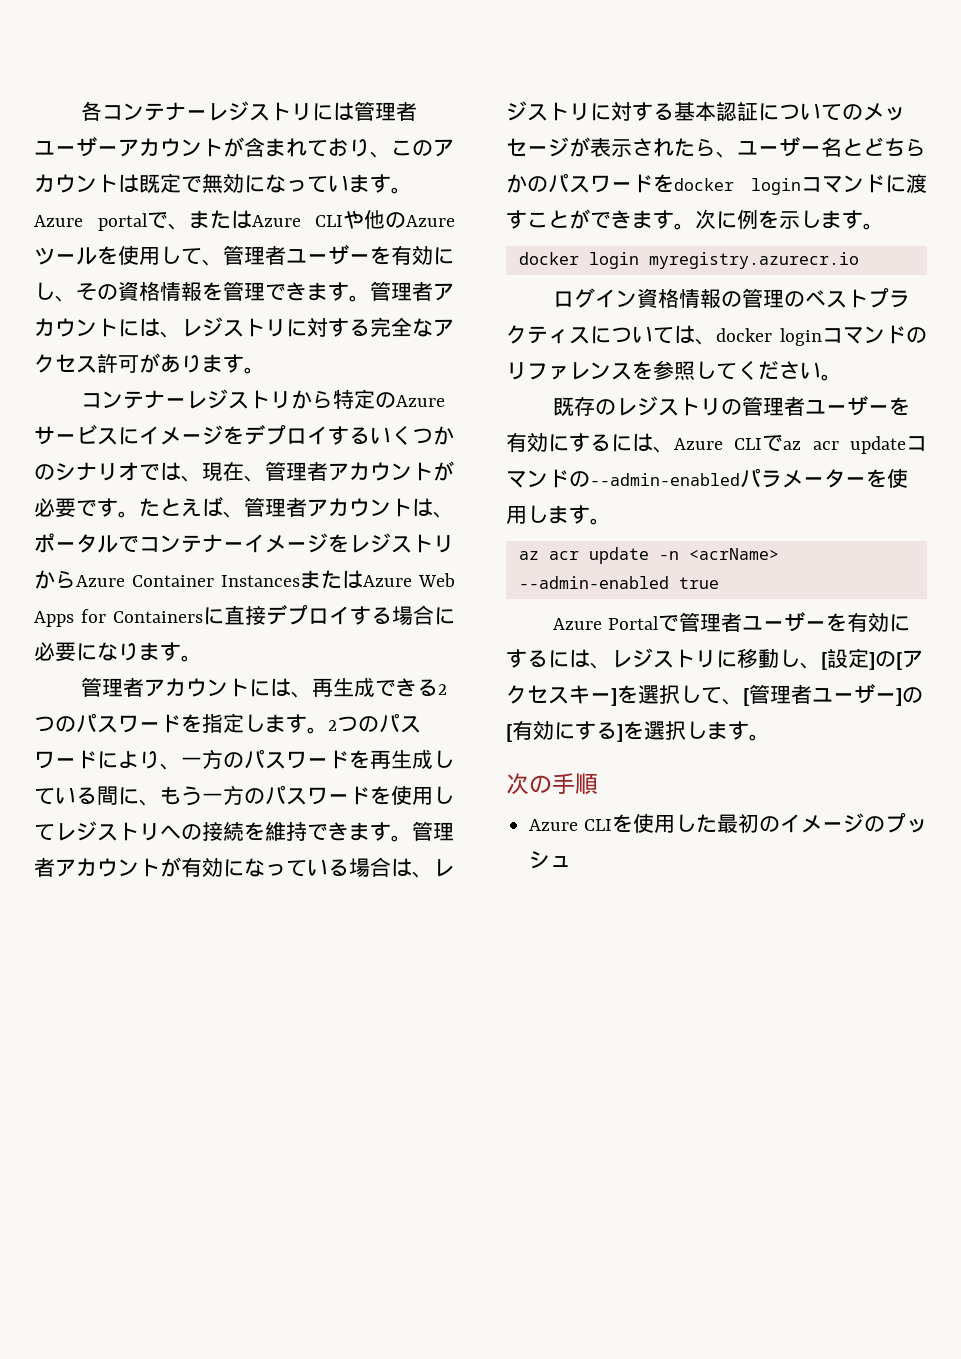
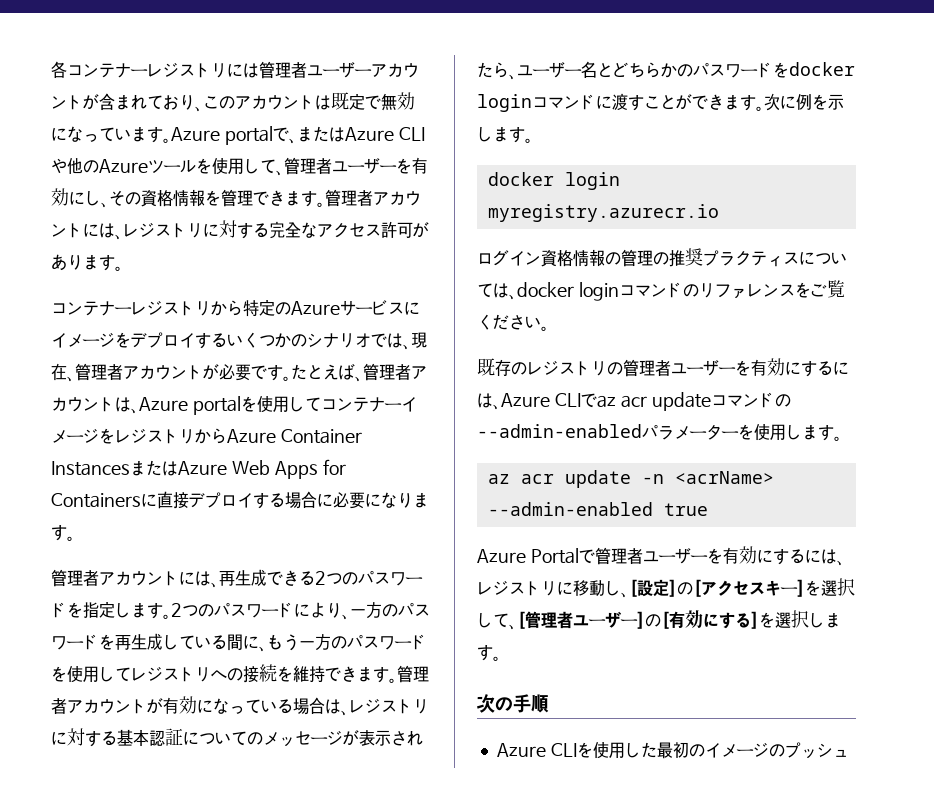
[34,533,139,553] ポータルで -> [139,396,321,415] Azure portalを使用して
[805,289,869,308] ベスト -> [669,248,703,267] 推奨
[653,360,737,380] 参照して -> [810,280,845,298] ご覧

